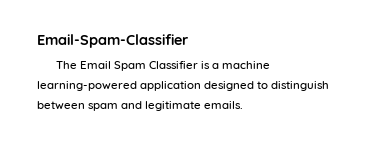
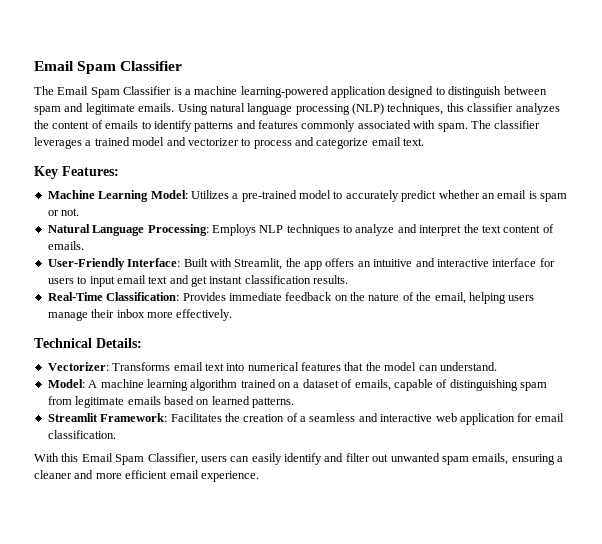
[37,34,188,48] Email-Spam-Classifier -> [34,61,183,74] Email Spam Classifier
(244, 105) none -> [177,103,560,115] [34,120,541,132] [34,137,425,149] [34,166,119,179] [47,190,567,202] [47,208,80,216] [47,224,554,236] [47,241,84,250] [47,258,555,270] [47,275,349,287] [47,292,535,304] [47,309,233,321] [34,338,142,348] [47,362,497,371] [47,379,547,391] [47,396,294,408] [47,413,564,425] [47,430,116,439] [34,453,563,465] [34,470,259,482] Using natural language processing (NLP) techniques, this classifier analyzes the content of emails to identify patterns and features commonly associated with spam. The classifier leverages a trained model and vectorizer to process and categorize email text. // Key Features: // Machine Learning Model: Utilizes a pre-trained model to accurately predict whether an email is spam or not. // Natural Language Processing: Employs NLP techniques to analyze and interpret the text content of emails. // User-Friendly Interface: Built with Streamlit, the app offers an intuitive and interactive interface for users to input email text and get instant classification results. // Real-Time Classification: Provides immediate feedback on the nature of the email, helping users manage their inbox more effectively. // Technical Details: // Vectorizer: Transforms email text into numerical features that the model can understand. // Model: A machine learning algorithm trained on a dataset of emails, capable of distinguishing spam from legitimate emails based on learned patterns. // Streamlit Framework: Facilitates the creation of a seamless and interactive web application for email classification. // With this Email Spam Classifier, users can easily identify and filter out unwanted spam emails, ensuring a cleaner and more efficient email experience.

